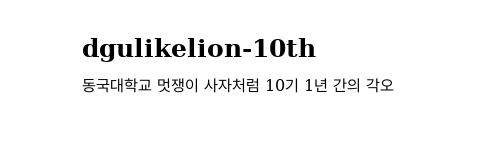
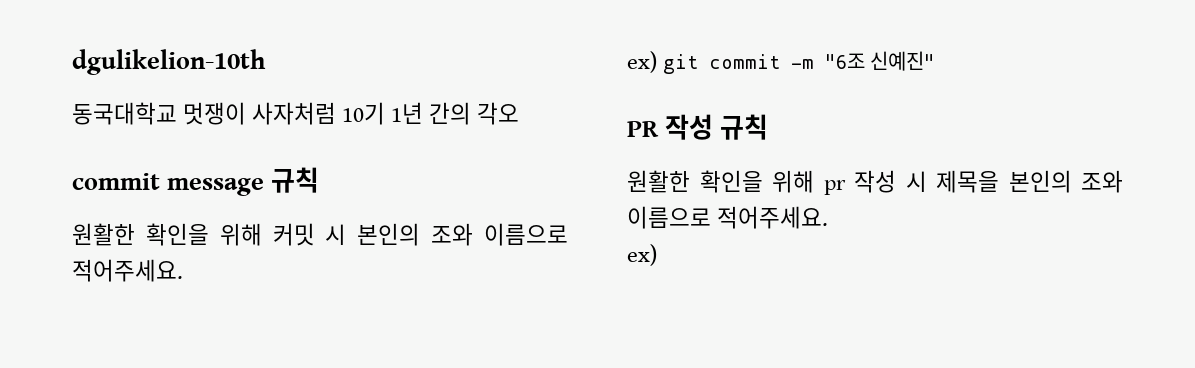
(394, 85) none -> [72,167,320,196] [72,223,568,246] [72,259,183,282] [627,51,936,74] [627,114,769,140] [627,170,1123,195] [627,206,829,229] [627,244,657,266] // commit message 규칙 // 원활한 확인을 위해 커밋 시 본인의 조와 이름으로 적어주세요. // ex) git commit -m "6조 신예진" // PR 작성 규칙 // 원활한 확인을 위해 pr 작성 시 제목을 본인의 조와 이름으로 적어주세요. // ex)

